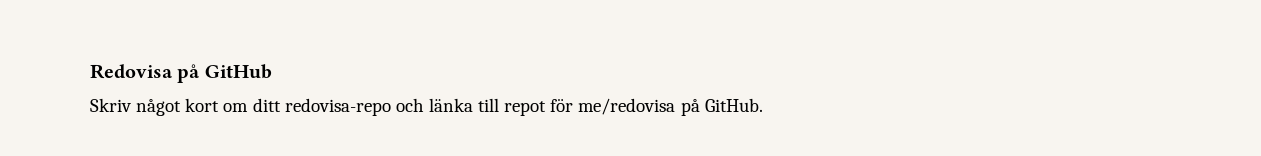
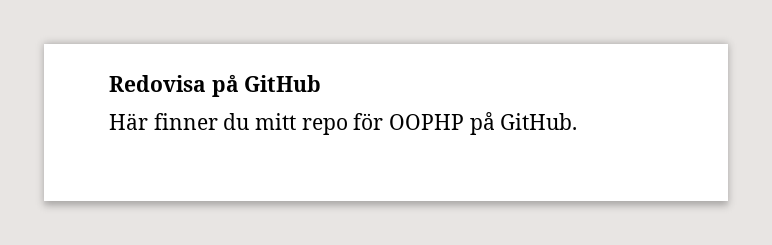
[90,98,676,116] Skriv något kort om ditt redovisa-repo och länka till repot för me/redovisa -> [109,113,465,135] Här finner du mitt repo för OOPHP

